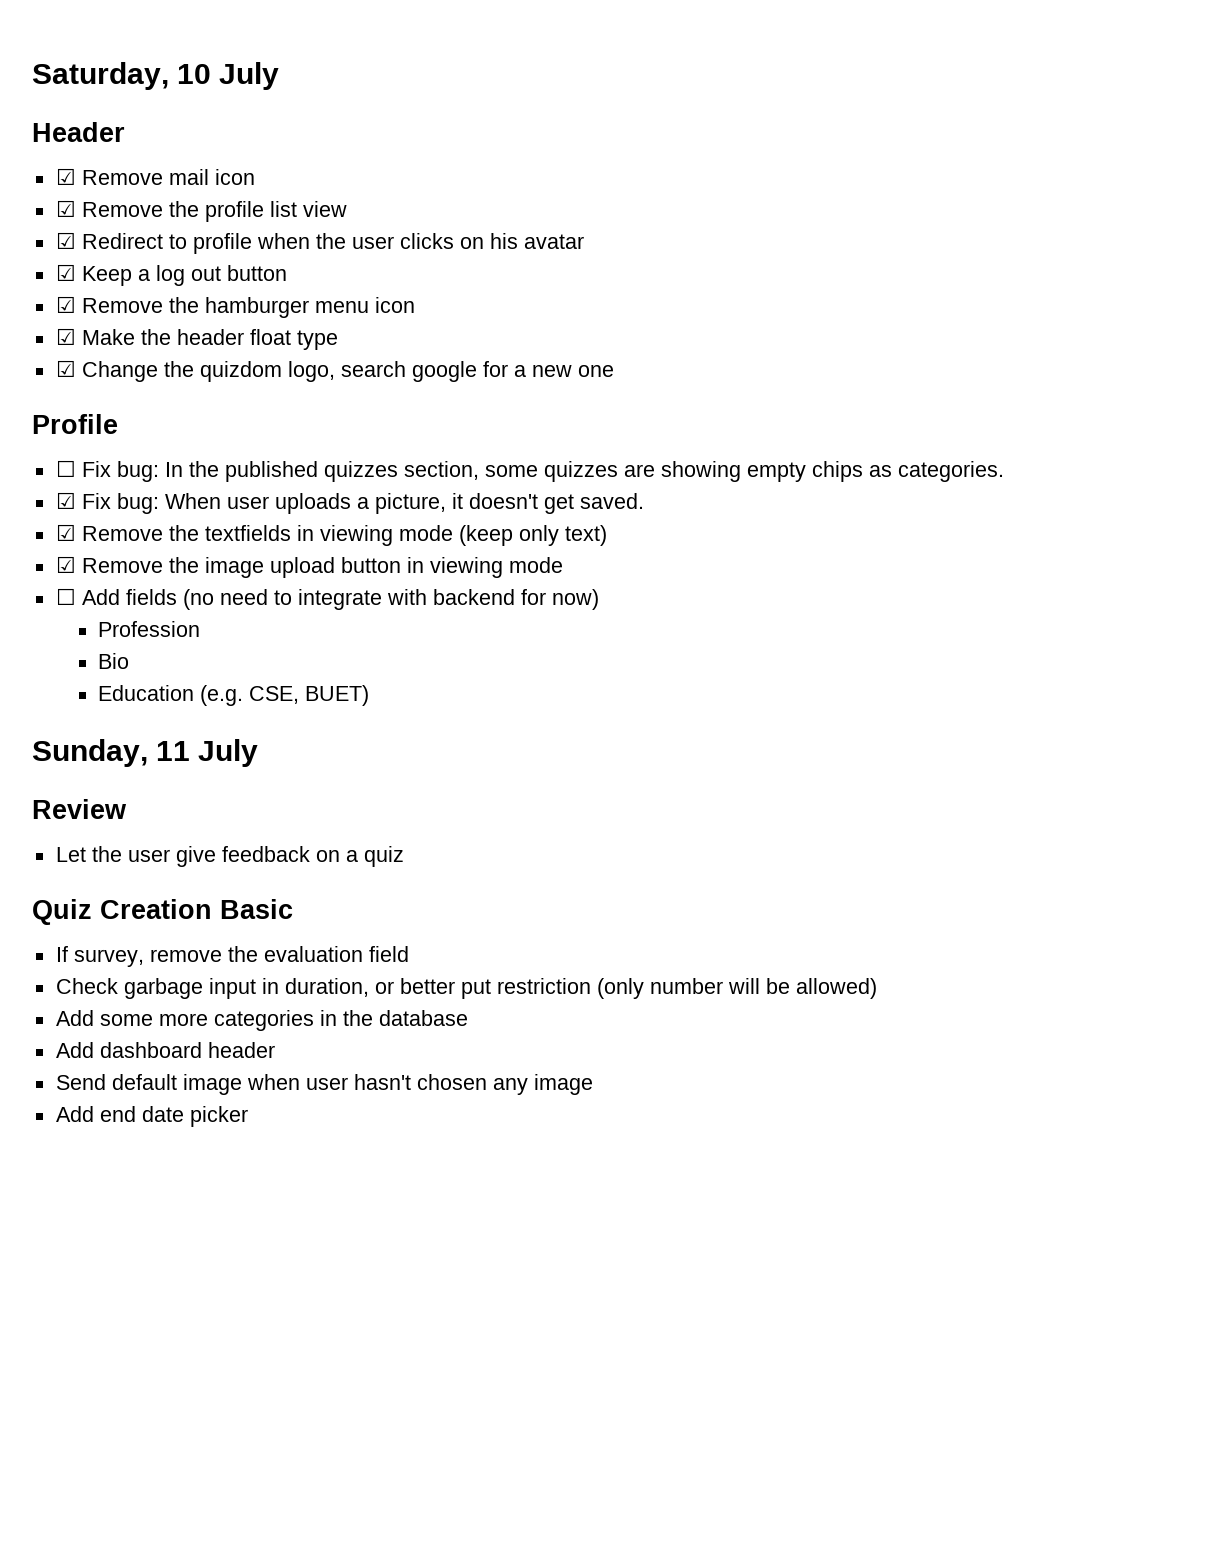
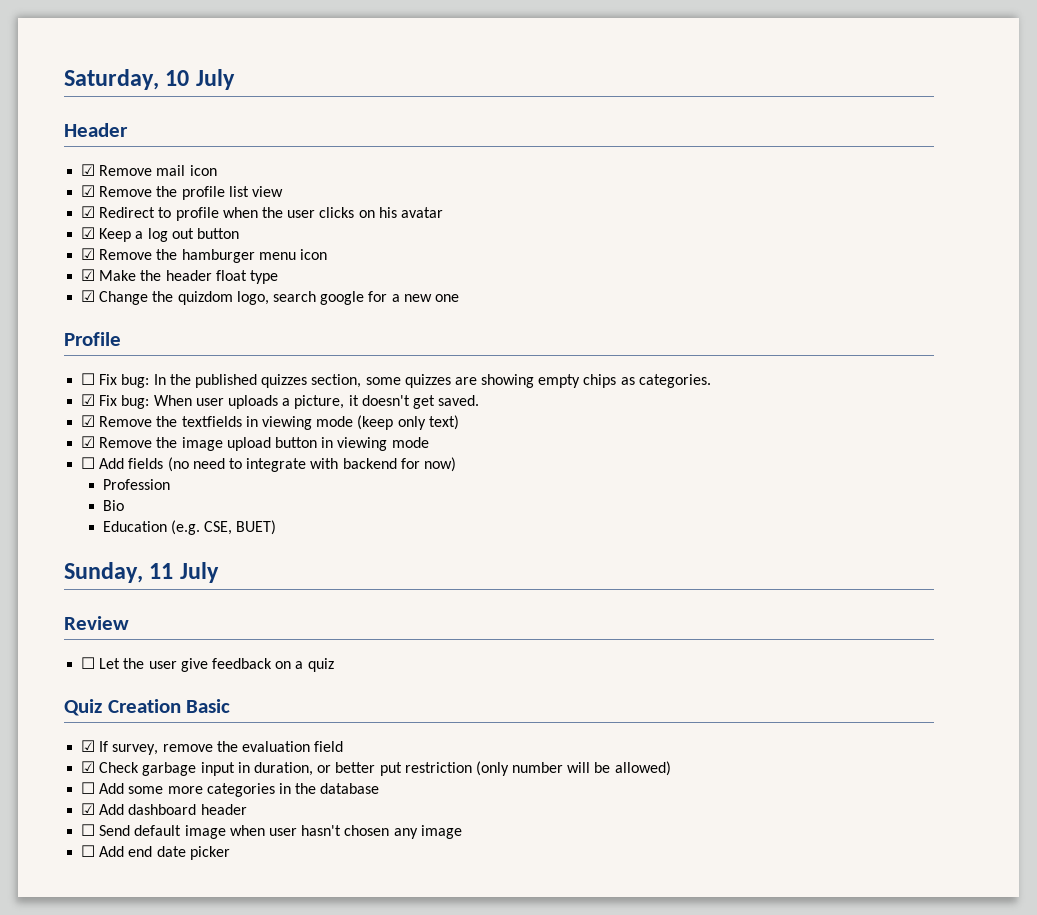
(127, 809) none -> [81,657,96,669] ☐
(293, 909) none -> [81,740,96,752] ☑
(409, 954) none -> [81,761,96,773] ☑
(877, 988) none -> [81,782,96,794] ☐
(468, 1018) none -> [81,803,96,815] ☑
(275, 1050) none -> [81,824,96,836] ☐
(593, 1084) none -> [81,845,96,857] ☐

